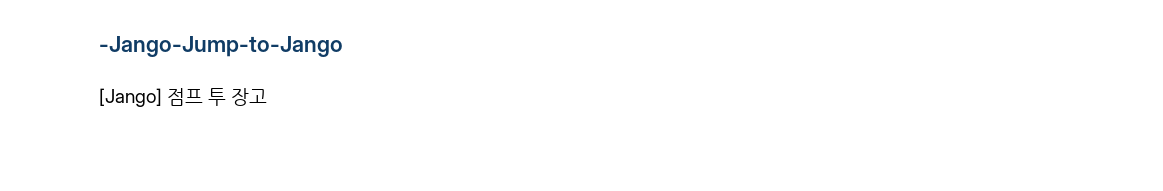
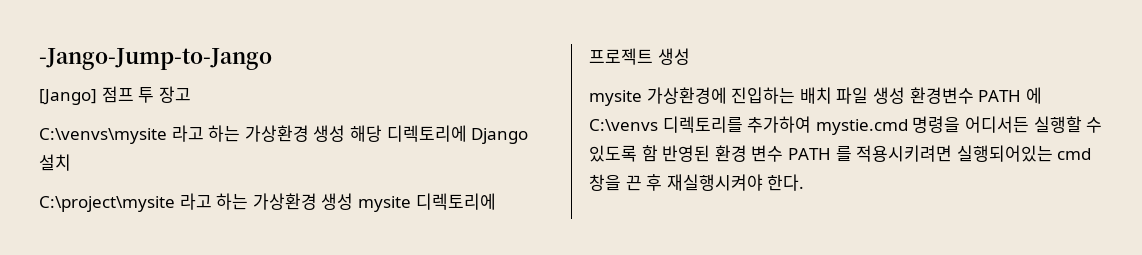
(268, 97) none -> [39,125,529,144] [39,154,71,171] [39,193,496,212] [589,48,690,65] [589,87,1042,106] [589,116,1103,135] [589,145,1092,162] [589,174,805,191] // C:\venvs\mysite 라고 하는 가상환경 생성 해당 디렉토리에 Django 설치 // C:\project\mysite 라고 하는 가상환경 생성 mysite 디렉토리에 프로젝트 생성 // mysite 가상환경에 진입하는 배치 파일 생성 환경변수 PATH 에 C:\venvs 디렉토리를 추가하여 mystie.cmd 명령을 어디서든 실행할 수 있도록 함 반영된 환경 변수 PATH 를 적용시키려면 실행되어있는 cmd 창을 끈 후 재실행시켜야 한다.

